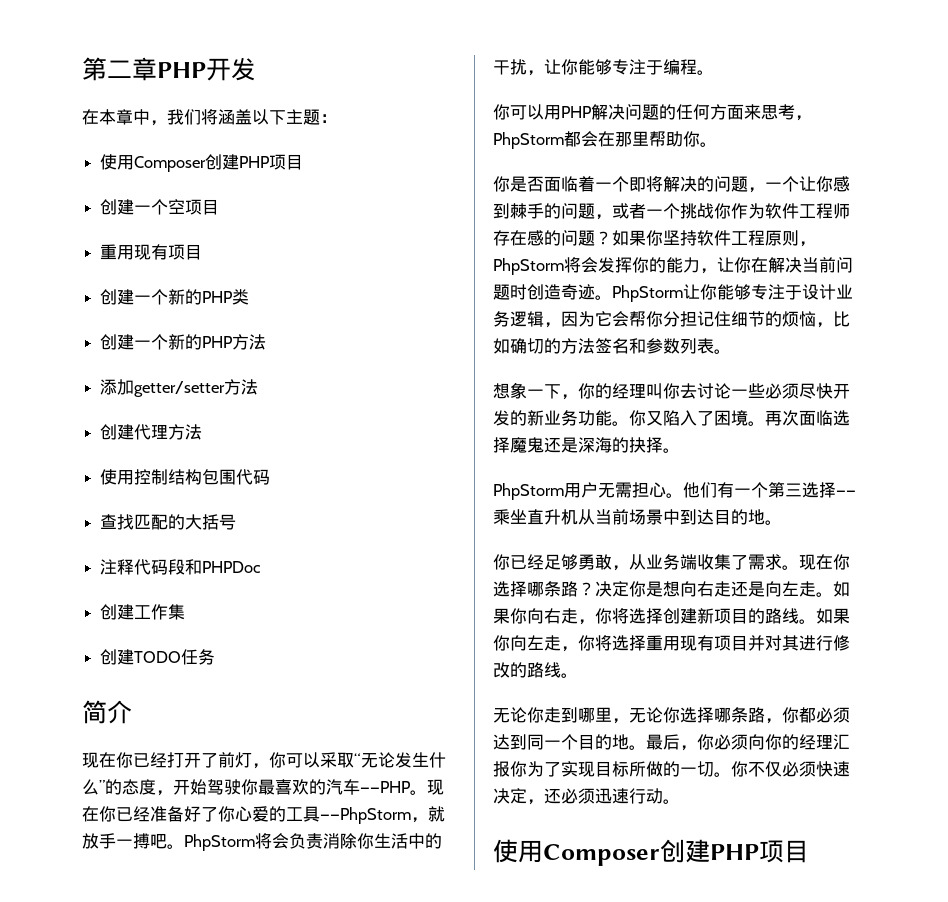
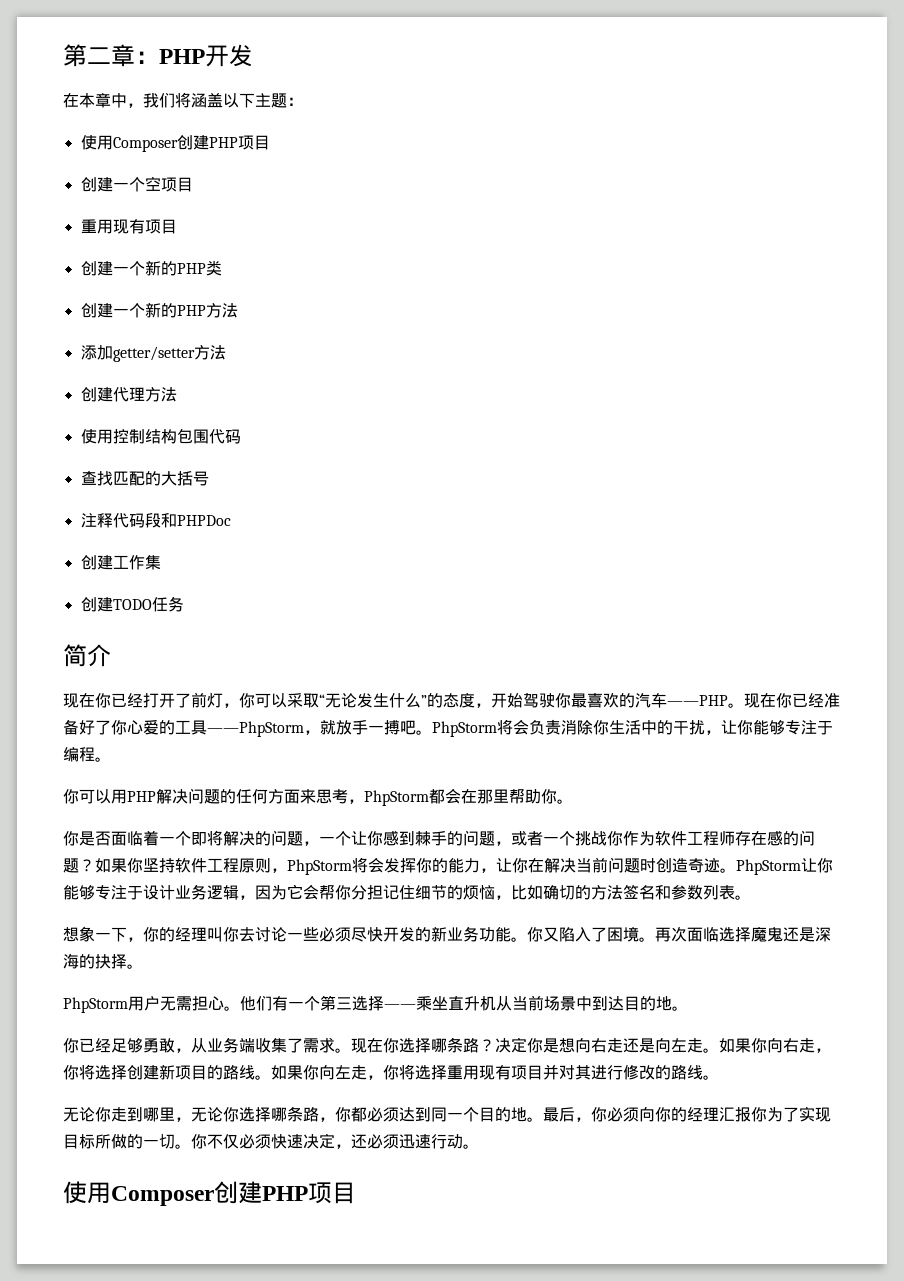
(157, 69) none -> [135,51,159,64] ：

